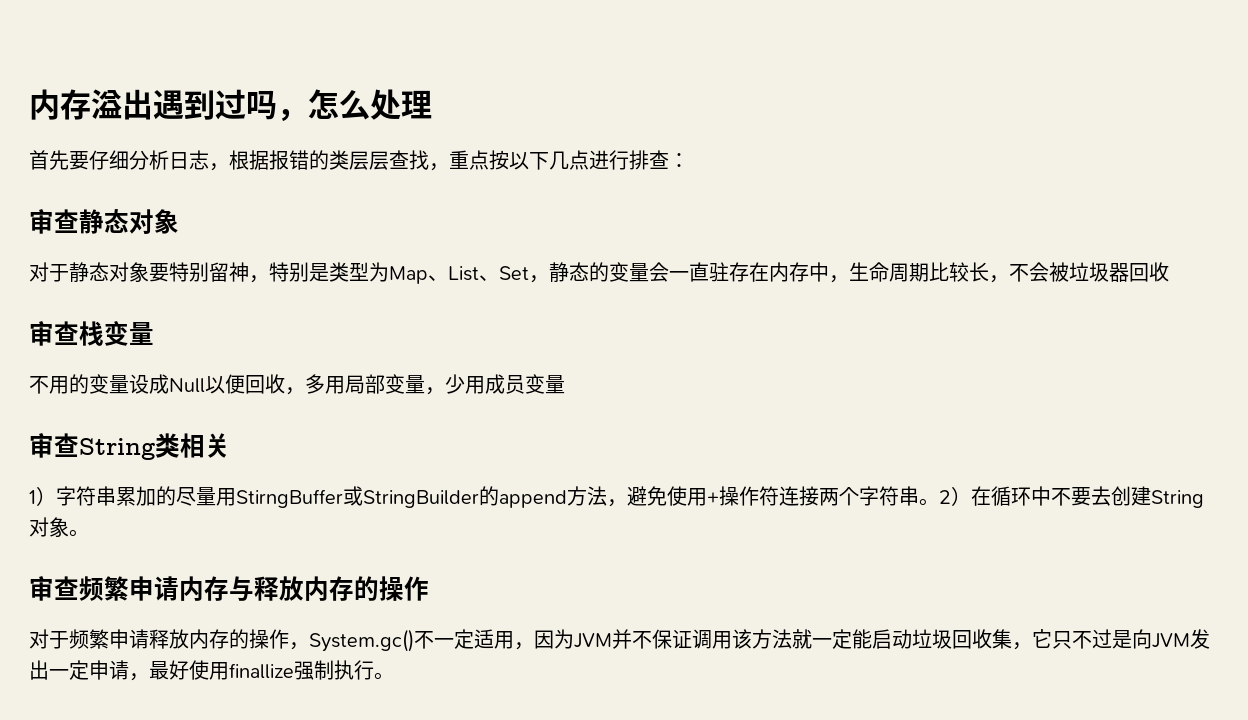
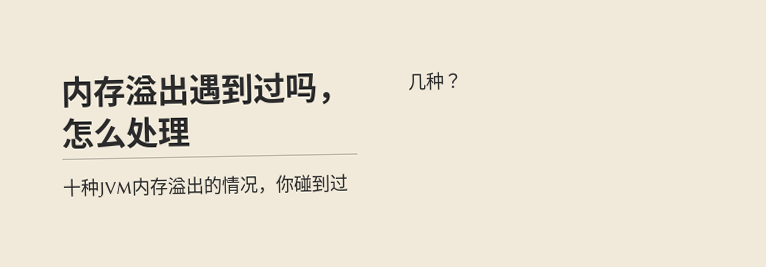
[29,150,689,171] [29,209,179,234] [29,262,1169,284] [29,321,154,346] [29,374,565,395] [29,433,230,460] [29,486,1204,508] [29,517,89,537] [29,576,429,601] [29,629,1210,652] [29,660,394,681] 首先要仔细分析日志，根据报错的类层层查找，重点按以下几点进行排查： // 审查静态对象 // 对于静态对象要特别留神，特别是类型为Map、List、Set，静态的变量会一直驻存在内存中，生命周期比较长，不会被垃圾器回收 // 审查栈变量 // 不用的变量设成Null以便回收，多用局部变量，少用成员变量 // 审查String类相关 // 1）字符串累加的尽量用StirngBuffer或StringBuilder的append方法，避免使用+操作符连接两个字符串。2）在循环中不要去创建String对象。 // 审查频繁申请内存与释放内存的操作 // 对于频繁申请释放内存的操作，System.gc()不一定适用，因为JVM并不保证调用该方法就一定能启动垃圾回收集，它只不过是向JVM发出一定申请，最好使用finallize强制执行。 -> [62,173,349,199] [407,71,463,91] 十种JVM内存溢出的情况，你碰到过几种？

